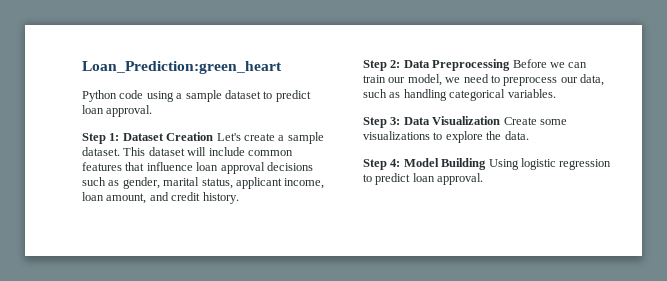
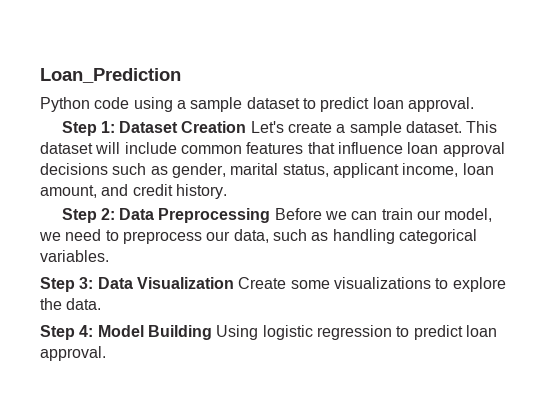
[82,61,282,74] Loan_Prediction:green_heart -> [40,68,181,83] Loan_Prediction

